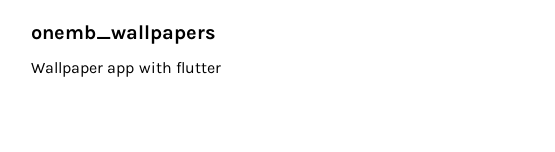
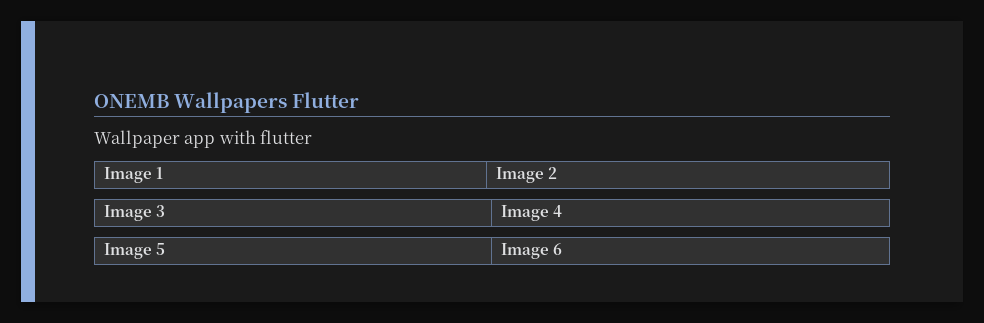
[31,25,216,44] onemb_wallpapers -> [94,92,360,113] ONEMB Wallpapers Flutter
(221, 67) none -> [103,167,164,183] [495,167,558,183] [103,205,166,221] [500,205,563,221] [103,243,166,259] [500,243,563,259] // Image 1 | Image 2 // Image 3 | Image 4 // Image 5 | Image 6

